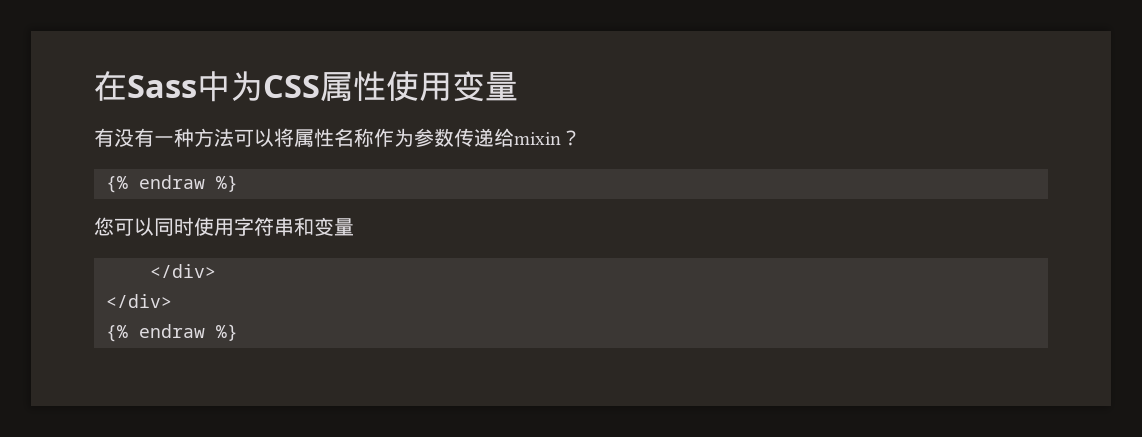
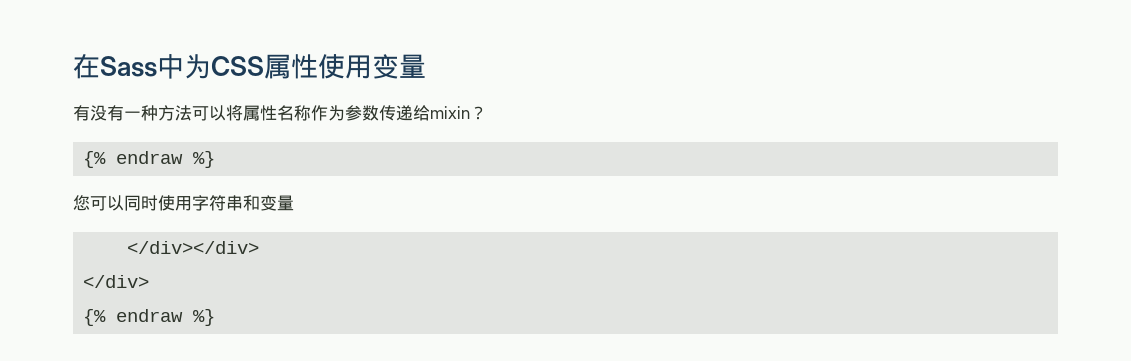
[150,264,216,278] </div> -> [127,241,260,254] </div></div>

